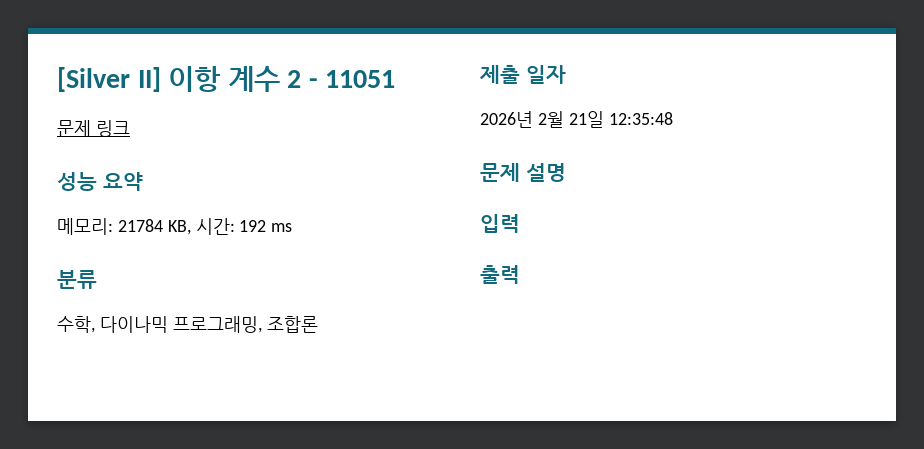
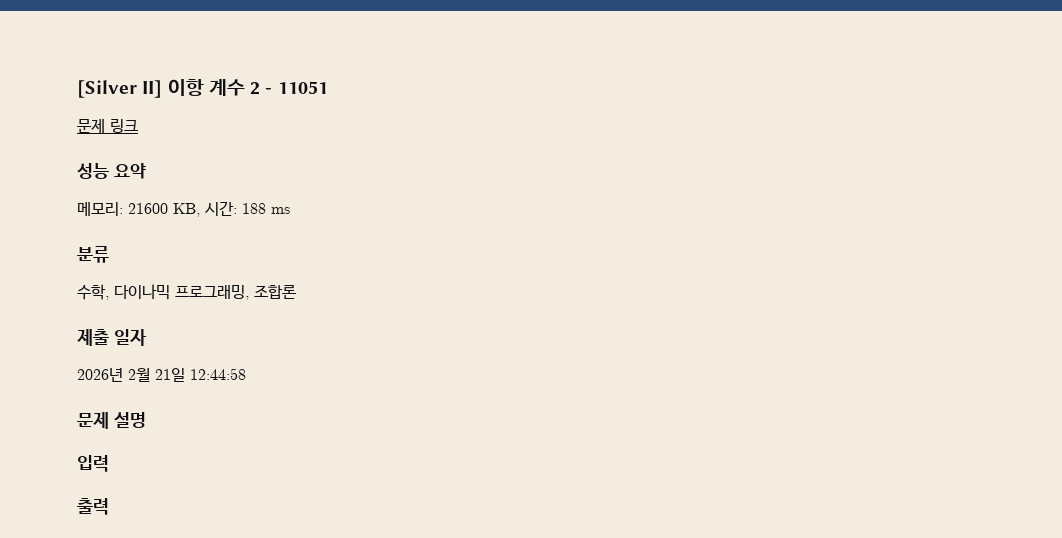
[117,219,163,232] 21784 -> [128,203,168,214] 21600
[239,220,267,232] 192 -> [242,203,266,214] 188
[608,112,673,125] 12:35:48 -> [190,368,246,380] 12:44:58

